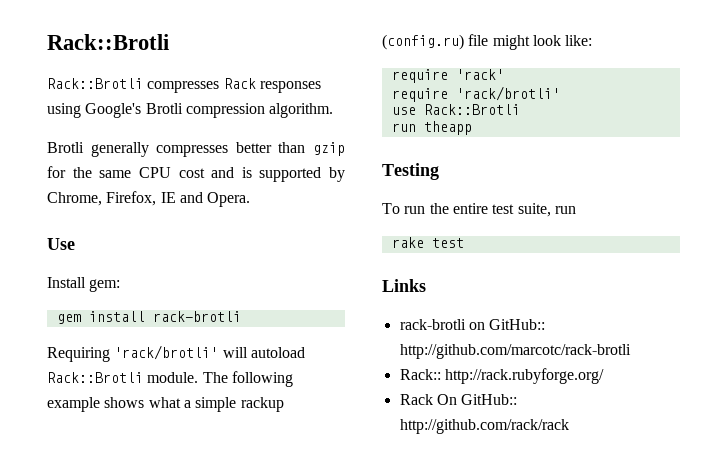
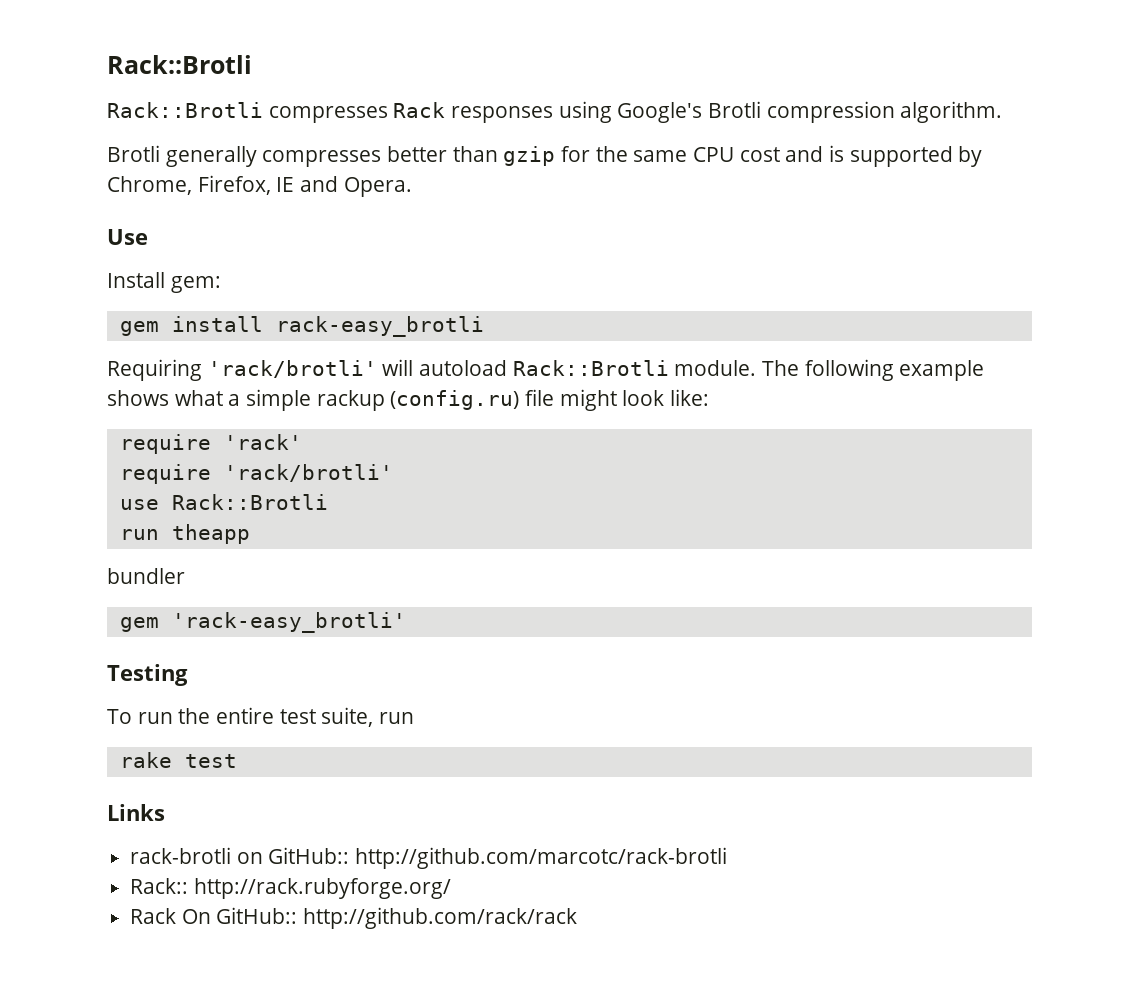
[152,311,241,322] rack-brotli -> [275,316,484,337] rack-easy_brotli
(472, 128) none -> [107,568,185,584] [119,612,406,633] // bundler // gem 'rack-easy_brotli'

